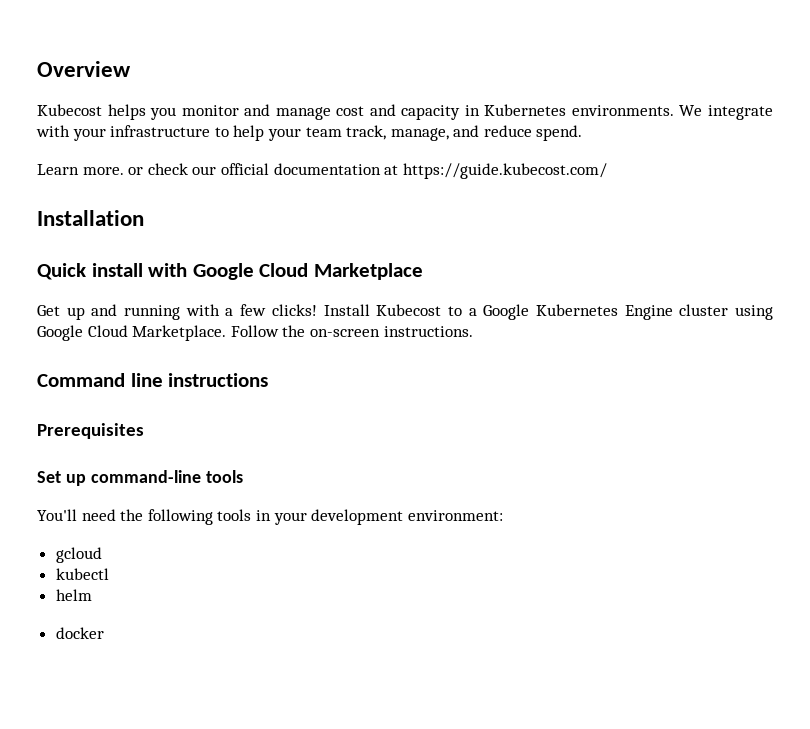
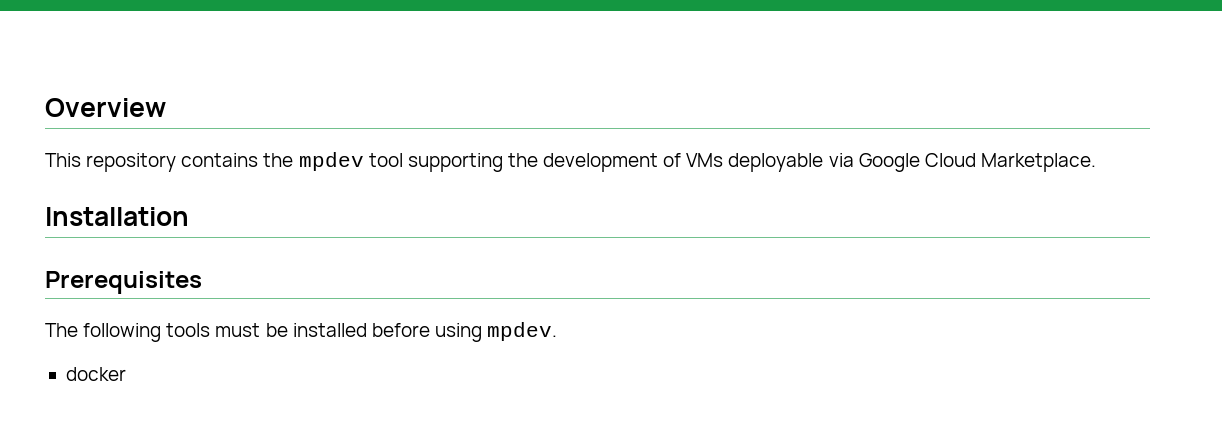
[37,104,774,120] [36,125,583,141] [37,163,607,179] [37,210,144,226] [37,263,423,280] [37,304,773,320] [37,325,473,341] [37,373,269,387] [37,423,144,439] [37,470,243,486] [37,509,503,525] [55,547,102,563] [55,568,109,580] [55,589,92,601] Kubecost helps you monitor and manage cost and capacity in Kubernetes environments. We integrate with your infrastructure to help your team track, manage, and reduce spend. // Learn more. or check our official documentation at https://guide.kubecost.com/ // Installation // Quick install with Google Cloud Marketplace // Get up and running with a few clicks! Install Kubecost to a Google Kubernetes Engine cluster using Google Cloud Marketplace. Follow the on-screen instructions. // Command line instructions // Prerequisites // Set up command-line tools // You'll need the following tools in your development environment: // gcloud // kubectl // helm -> [45,152,1096,172] [45,207,189,226] [45,271,202,294] [45,322,558,342] This repository contains the mpdev tool supporting the development of VMs deployable via Google Cloud Marketplace. // Installation // Prerequisites // The following tools must be installed before using mpdev.

